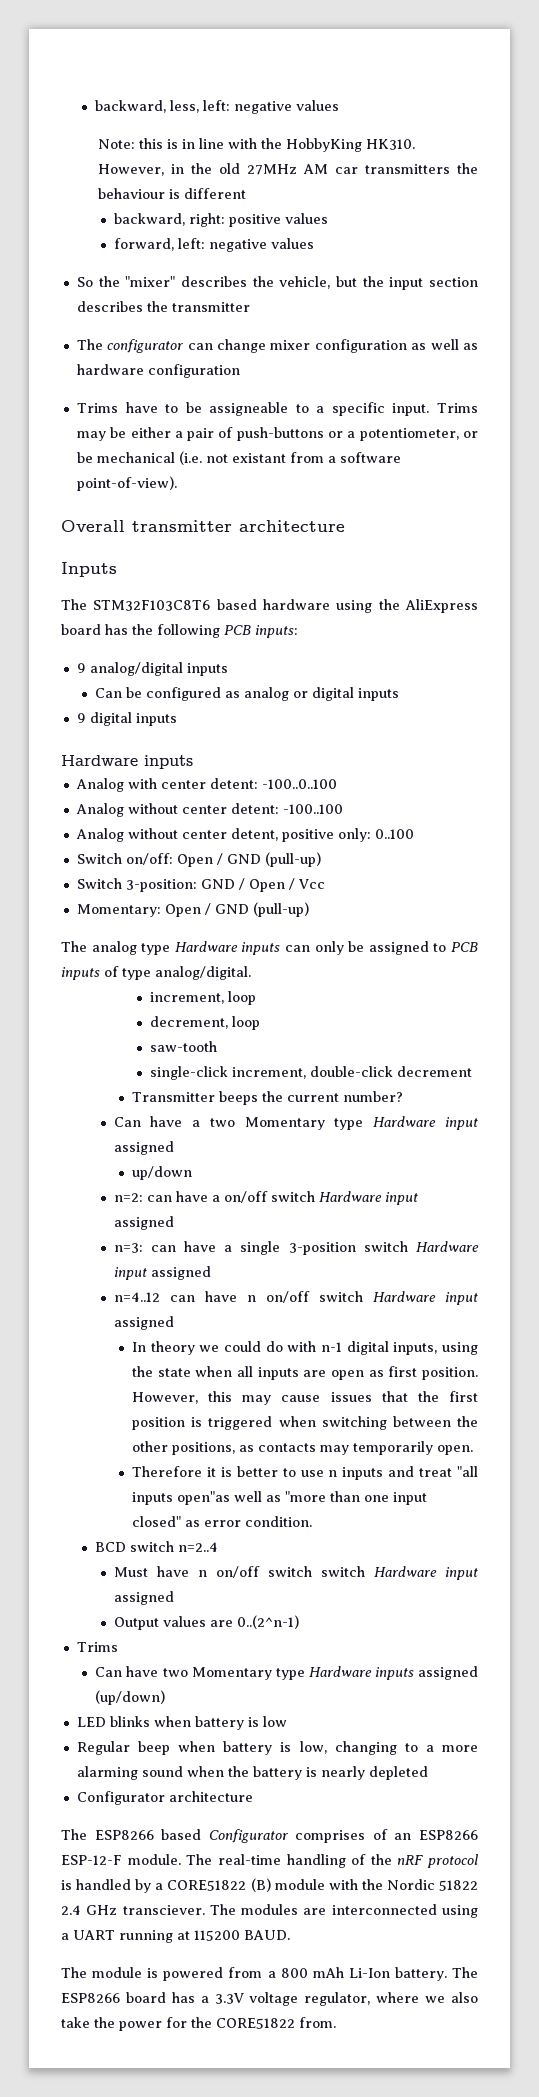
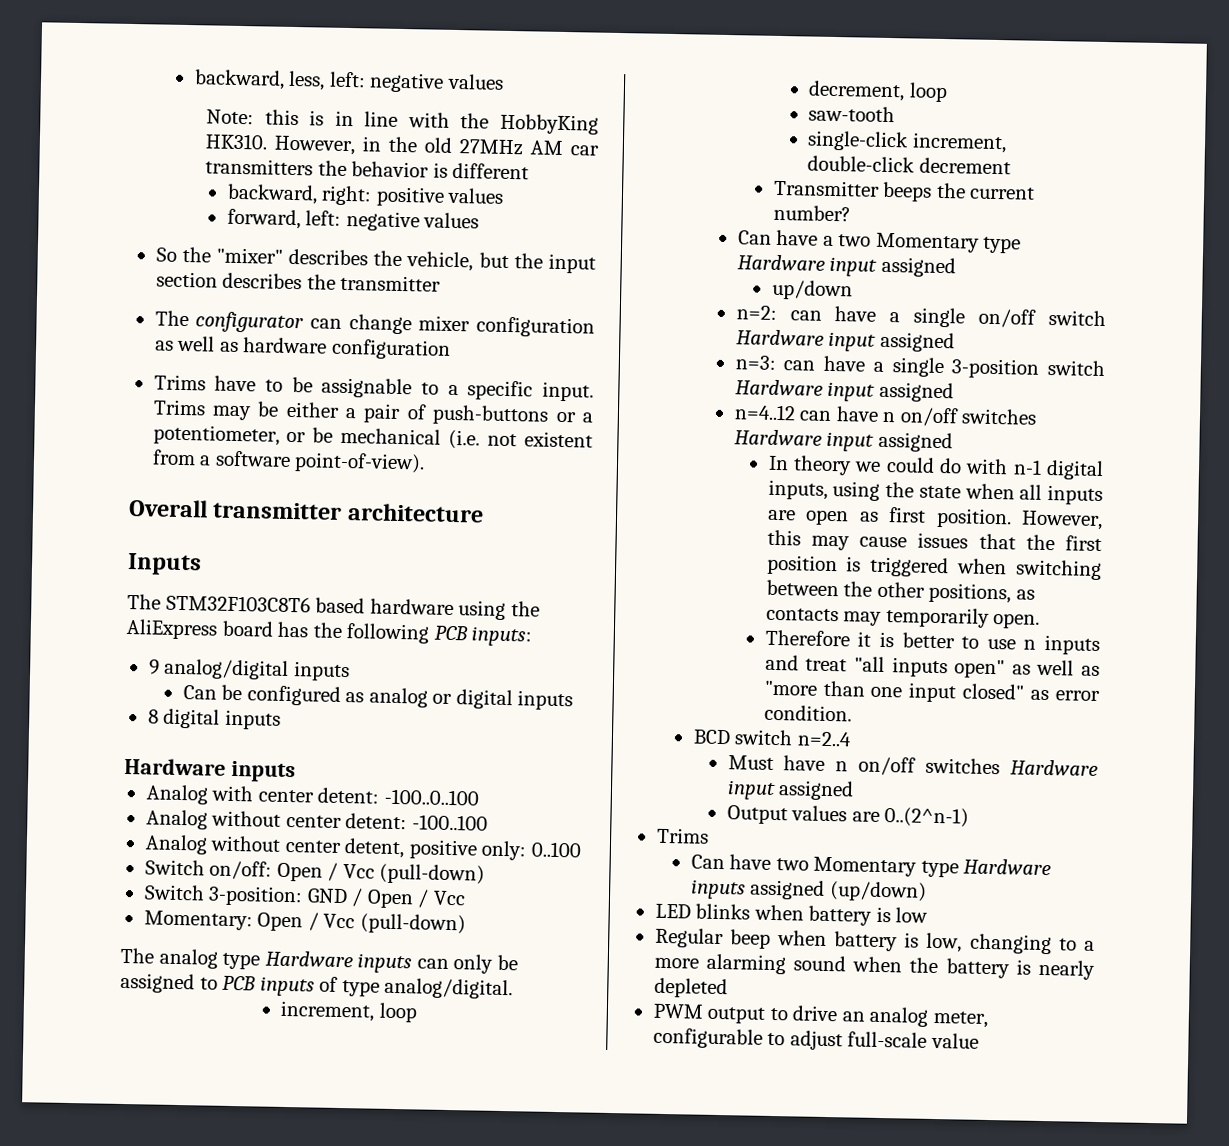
[97,188,165,199] behaviour -> [351,161,430,178] behavior
[209,402,289,416] assigneable -> [321,377,413,399] assignable
[231,453,286,463] existant -> [524,431,593,448] existent
[76,713,86,723] 9 -> [147,709,159,724] 8
[226,852,321,867] GND (pull-up) -> [342,863,486,885] Vcc (pull-down)
[214,902,309,917] GND (pull-up) -> [323,913,466,935] Vcc (pull-down)
(220, 1198) none -> [913,307,966,328] single
[318,1291,363,1302] switch -> [961,408,1038,425] switches
[177,1491,231,1505] open"as -> [954,659,1031,679] open" as
[267,1566,365,1577] switch switch -> [925,757,1001,775] switches
[76,1791,253,1805] [61,1829,478,1843] [61,1854,479,1868] [61,1878,479,1893] [61,1904,478,1918] [61,1930,290,1943] [61,1967,478,1981] [61,1992,479,2006] [61,2017,336,2031] Configurator architecture // The ESP8266 based Configurator comprises of an ESP8266 ESP-12-F module. The real-time handling of the nRF protocol is handled by a CORE51822 (B) module with the Nordic 51822 2.4 GHz transciever. The modules are interconnected using a UART running at 115200 BAUD. // The module is powered from a 800 mAh Li-Ion battery. The ESP8266 board has a 3.3V voltage regulator, where we also take the power for the CORE51822 from. -> [652,1003,988,1028] [652,1027,979,1051] PWM output to drive an analog meter, configurable to adjust full-scale value

